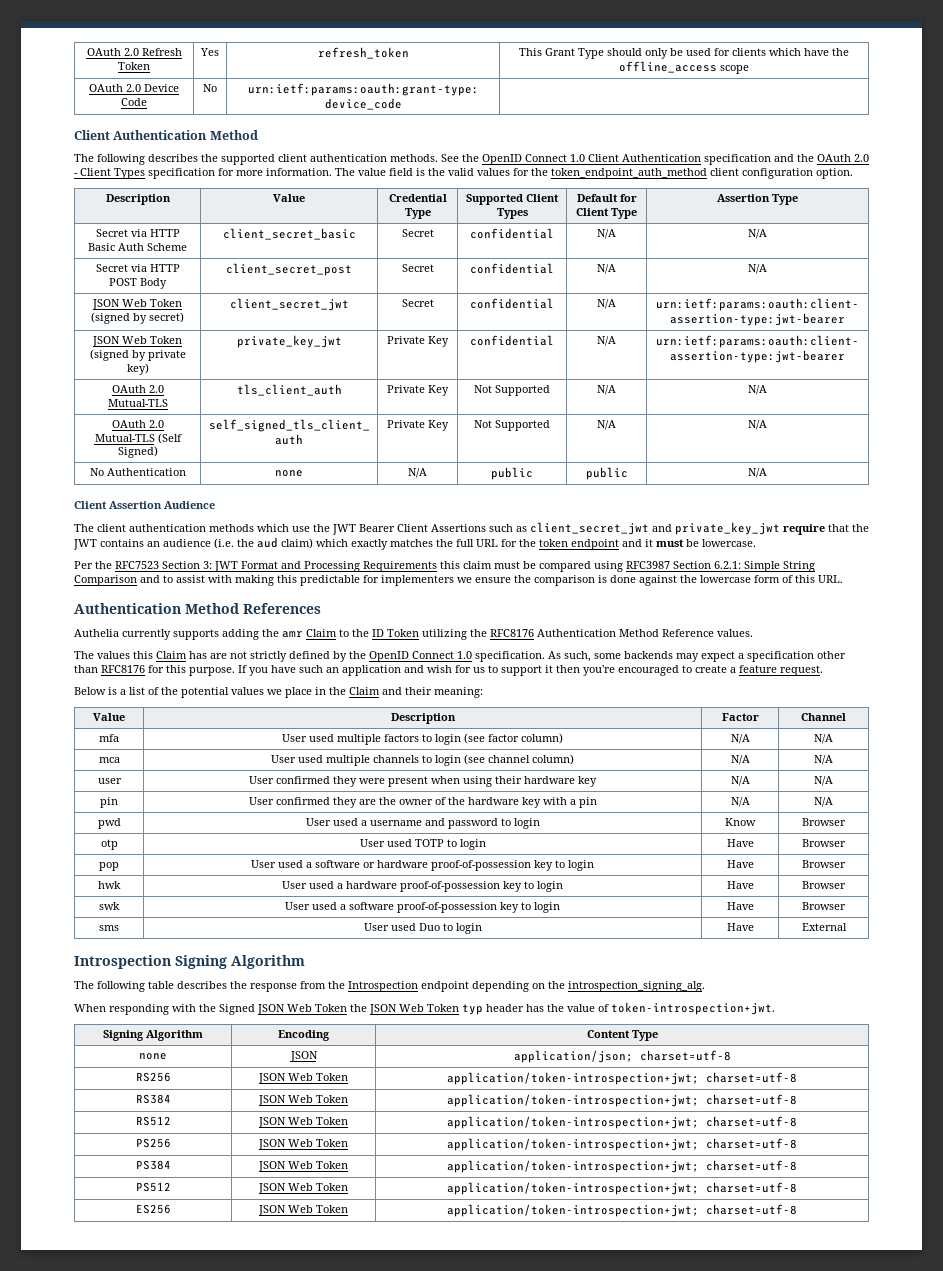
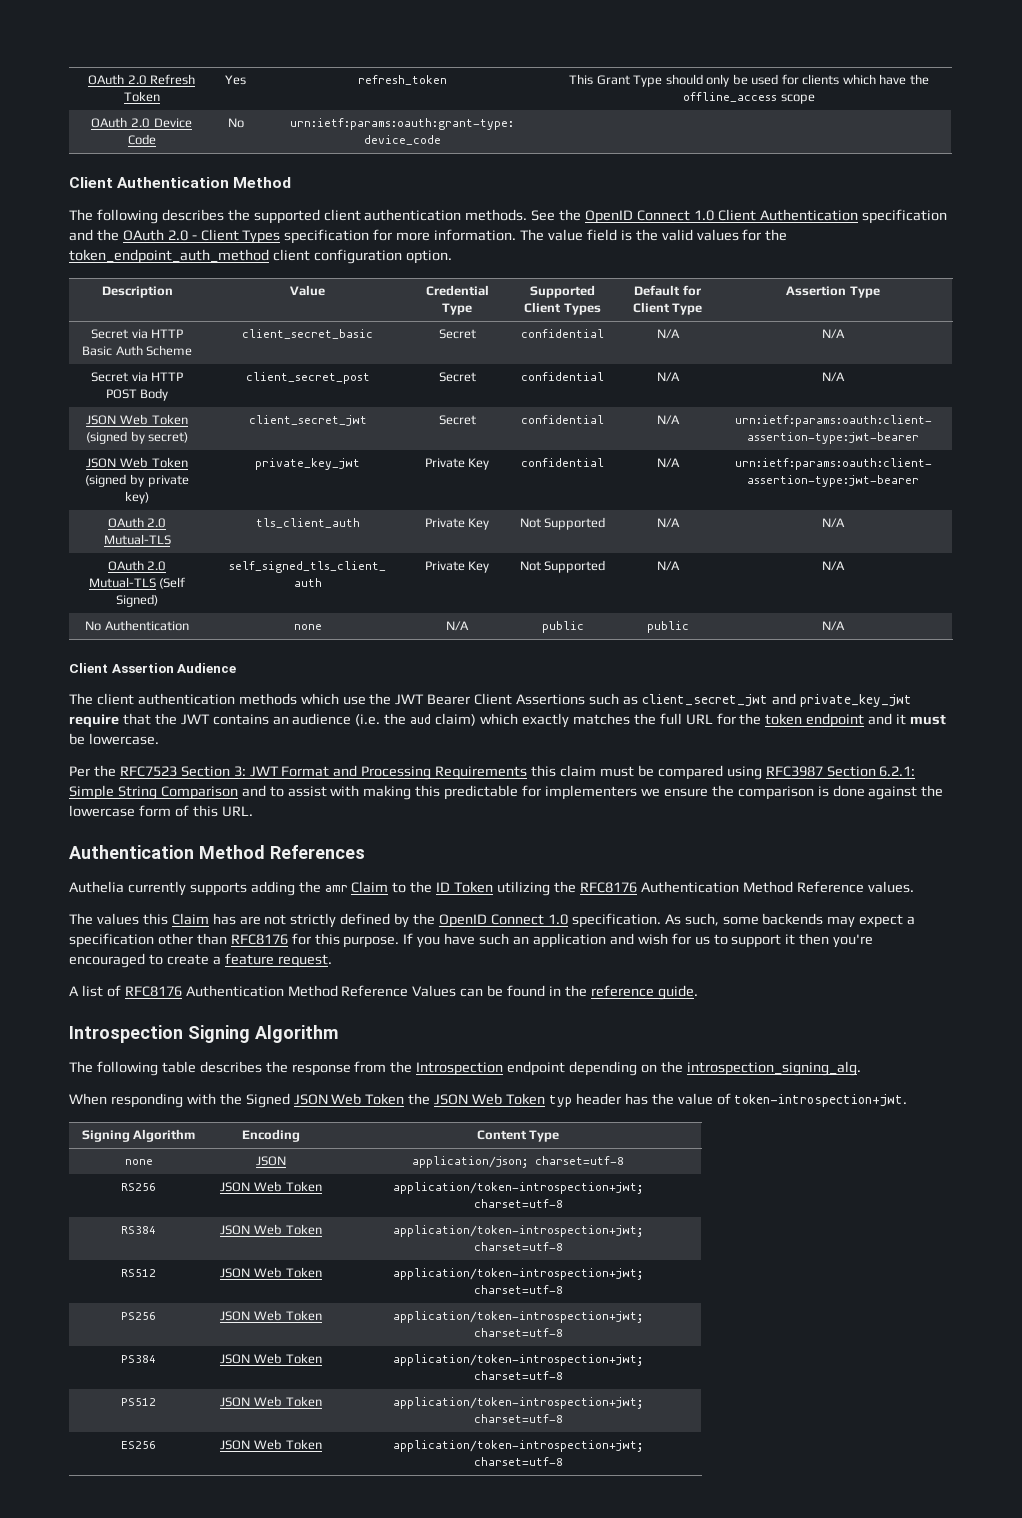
[74,687,483,698] [93,713,125,721] [390,713,456,724] [721,713,759,721] [801,713,846,721] [99,734,119,742] [282,733,563,745] [730,734,750,744] [814,734,833,744] [98,757,120,763] [271,754,574,766] [730,755,750,765] [814,755,833,765] [97,778,122,784] [249,776,597,787] [730,776,750,786] [814,776,833,786] [100,797,118,808] [248,797,597,808] [730,797,750,807] [814,797,833,807] [97,818,121,829] [305,818,540,829] [725,818,756,826] [802,818,846,826] [100,839,118,850] [359,839,486,850] [726,839,754,847] [802,839,846,847] [99,862,119,871] [251,860,594,871] [726,860,754,868] [802,860,846,868] [98,881,121,889] [282,881,563,892] [726,881,754,889] [802,881,846,889] [99,902,120,910] [285,902,560,913] [726,902,754,910] [802,902,846,910] [99,925,119,931] [363,923,482,934] [726,923,754,931] [801,923,847,931] Below is a list of the potential values we place in the Claim and their meaning: // Value | Description | Factor | Channel // mfa | User used multiple factors to login (see factor column) | N/A | N/A // mca | User used multiple channels to login (see channel column) | N/A | N/A // user | User confirmed they were present when using their hardware key | N/A | N/A // pin | User confirmed they are the owner of the hardware key with a pin | N/A | N/A // pwd | User used a username and password to login | Know | Browser // otp | User used TOTP to login | Have | Browser // pop | User used a software or hardware proof-of-possession key to login | Have | Browser // hwk | User used a hardware proof-of-possession key to login | Have | Browser // swk | User used a software proof-of-possession key to login | Have | Browser // sms | User used Duo to login | Have | External -> [69,985,698,1000] A list of RFC8176 Authentication Method Reference Values can be found in the reference guide.

